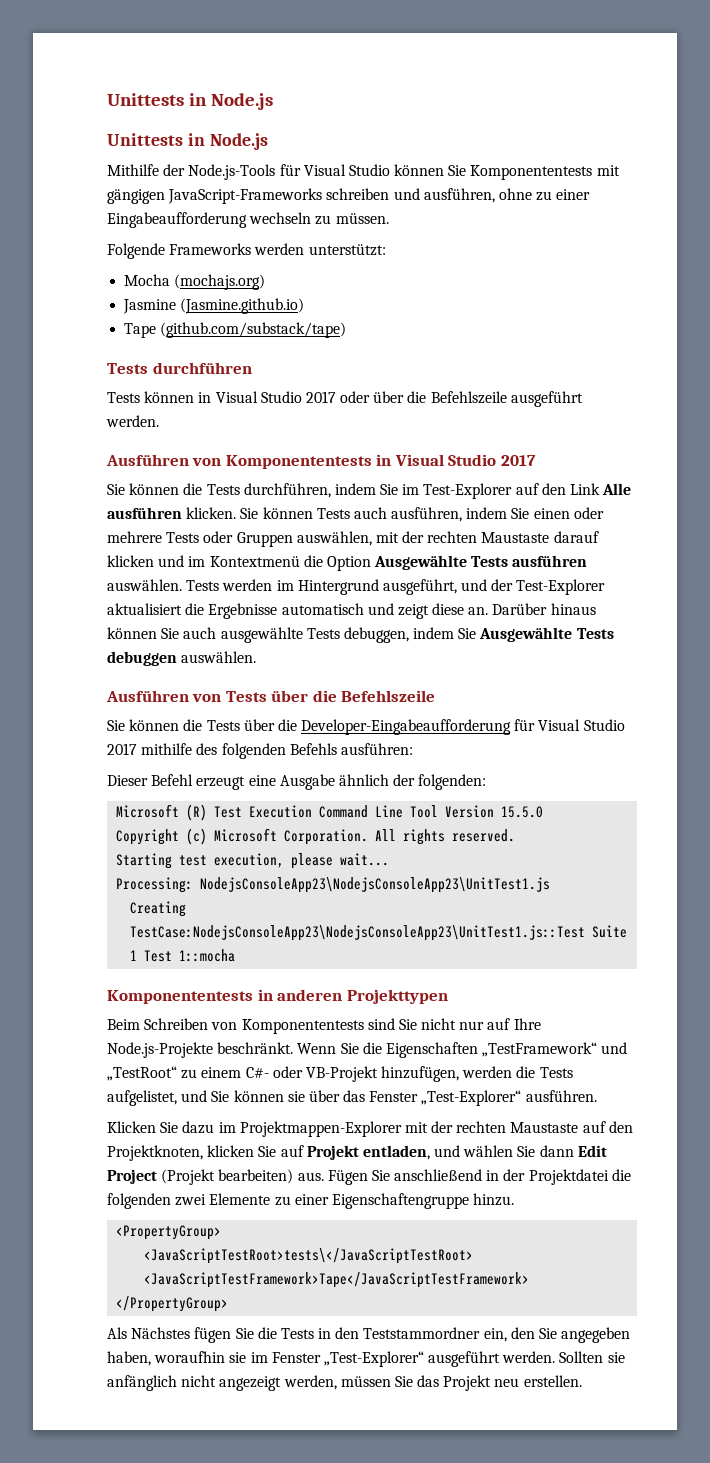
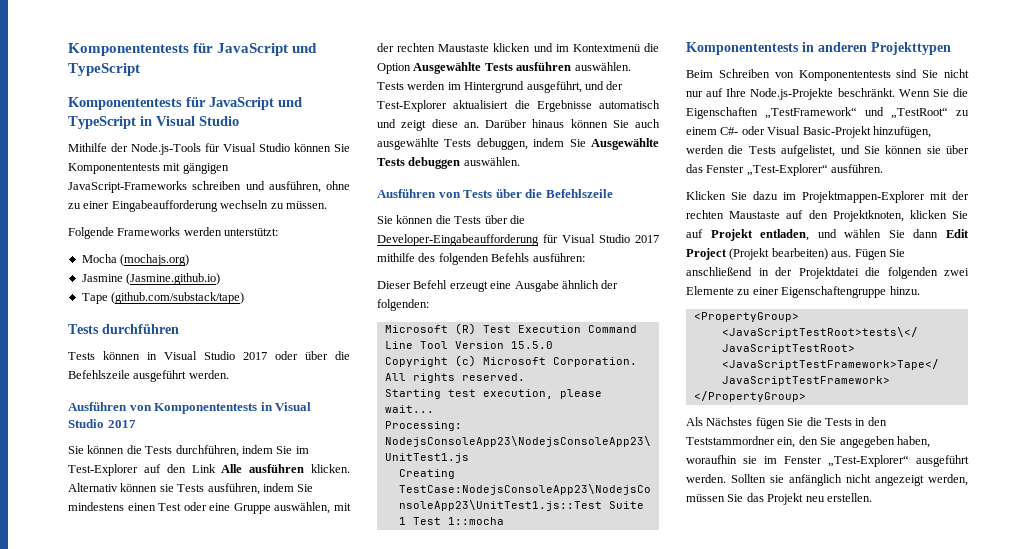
[107,93,274,110] [107,133,268,150] Unittests in Node.js // Unittests in Node.js -> [68,43,318,56] [68,63,140,76] [68,97,302,110] [68,116,239,129] Komponententests für JavaScript und TypeScript // Komponententests für JavaScript und TypeScript in Visual Studio
[240,507,604,522] [107,531,293,547] Sie können Tests auch ausführen, indem Sie einen oder mehrere Tests oder Gruppen -> [68,483,314,495] [68,502,271,514] Alternativ können sie Tests ausführen, indem Sie mindestens einen Test oder eine Gruppe
[553,531,599,543] darauf -> (490, 48) none
[305,1066,378,1082] VB-Projekt -> [767,126,871,138] Visual Basic-Projekt

